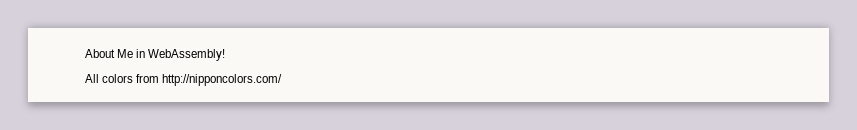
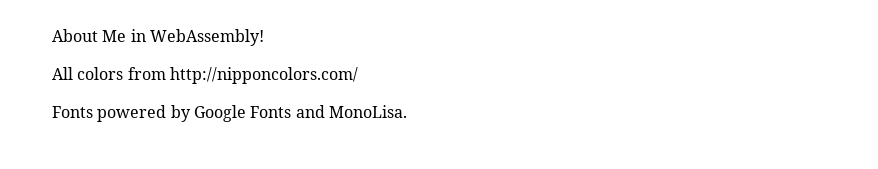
(283, 80) none -> [52,105,407,122] // Fonts powered by Google Fonts and MonoLisa.

